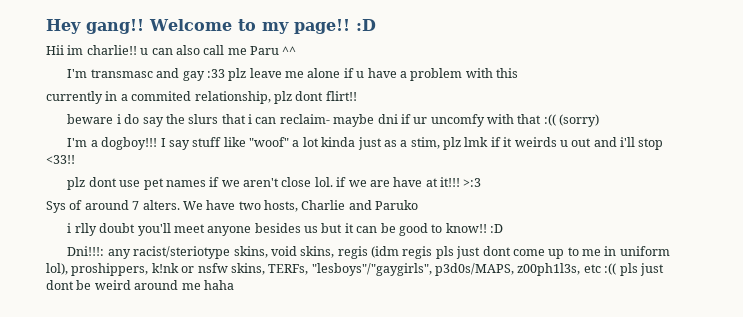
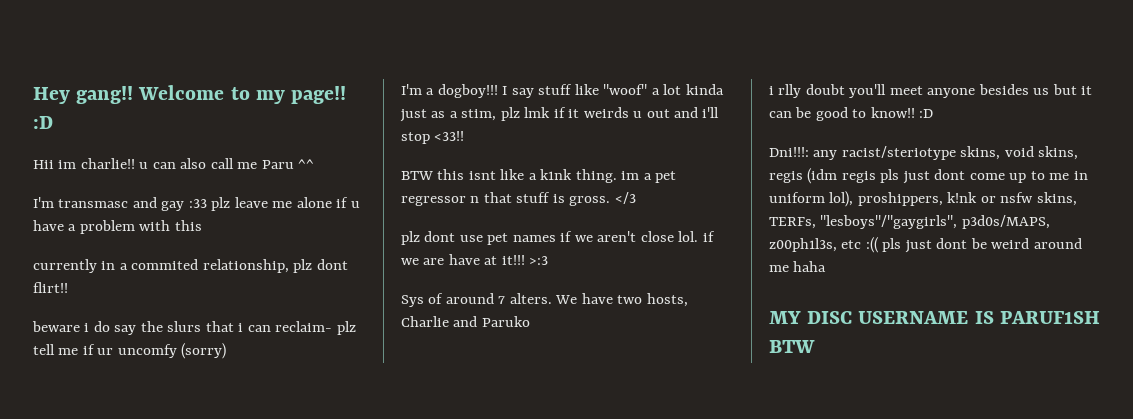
[333,114,556,127] maybe dni if ur uncomfy with that :(( -> [336,321,356,335] [33,344,177,358] plz tell me if ur uncomfy
(75, 159) none -> [401,169,677,183] [401,192,636,206] // BTW this isnt like a k1nk thing. im a pet regressor n that stuff is gross. </3
(234, 285) none -> [769,311,1100,324] [769,340,815,353] // MY DISC USERNAME IS PARUF1SH BTW

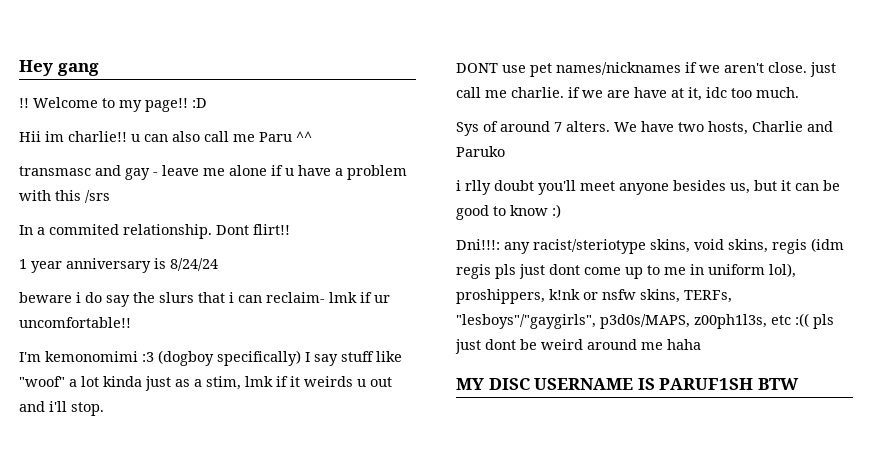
[76,86,134,104] gang!! -> [57,63,99,76] [19,98,29,108] gang // !!
[33,197,54,208] I'm -> (312, 136) none
[188,197,231,211] :33 plz -> [153,172,158,176] -
[33,259,348,273] [33,282,68,293] // currently in a commited relationship, plz dont flirt!! -> [85,190,110,203] [19,224,290,239] [19,258,218,273] /srs // In a commited relationship. Dont flirt!! // 1 year anniversary is 8/24/24
[336,321,356,335] [33,343,227,359] [401,84,498,98] plz tell me if ur uncomfy (sorry) // I'm a dogboy!!! -> [329,292,390,303] [19,317,131,328] [19,350,301,366] lmk if ur uncomfortable!! // I'm kemonomimi :3 (dogboy specifically)
[500,107,520,121] plz -> (241, 383) none
[401,131,465,144] [401,169,677,183] [401,192,636,206] [401,231,456,245] stop <33!! // BTW this isnt like a k1nk thing. im a pet regressor n that stuff is gross. </3 // plz dont -> [71,402,104,416] [456,63,498,73] stop. // DONT
[512,235,556,242] names -> [556,62,681,75] names/nicknames
[640,231,699,242] close lol. -> [768,62,836,77] [456,87,564,98] close. just call me charlie.
[501,255,549,265] it!!! >:3 -> [688,87,799,101] it, idc too much.
[1033,88,1050,95] us -> [730,183,750,194] us,
[870,107,934,118] know!! :D -> [510,204,561,218] know :)

